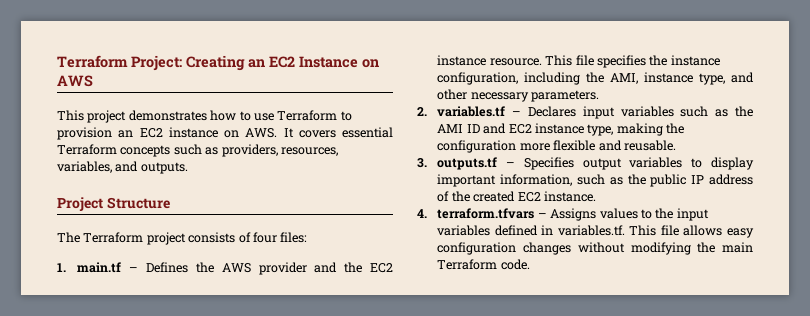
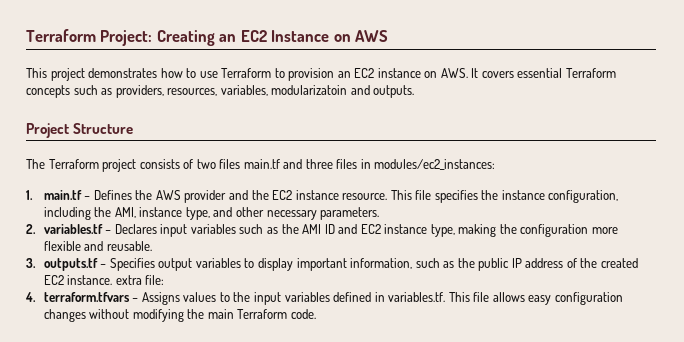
(112, 167) none -> [271,85,348,95] modularizatoin
[252,232,308,243] four files: -> [196,159,496,170] two files main.tf and three files in modules/ec2_instances:
(596, 196) none -> [115,275,165,285] extra file:

